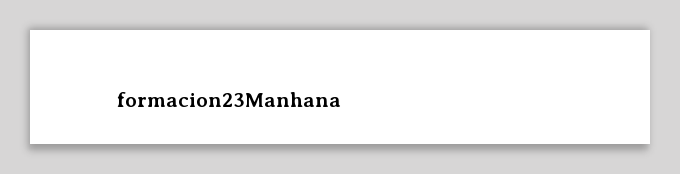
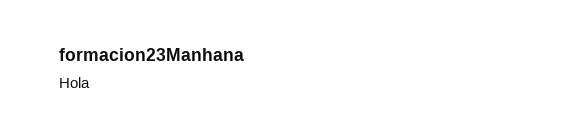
(341, 99) none -> [59,77,90,88] // Hola

